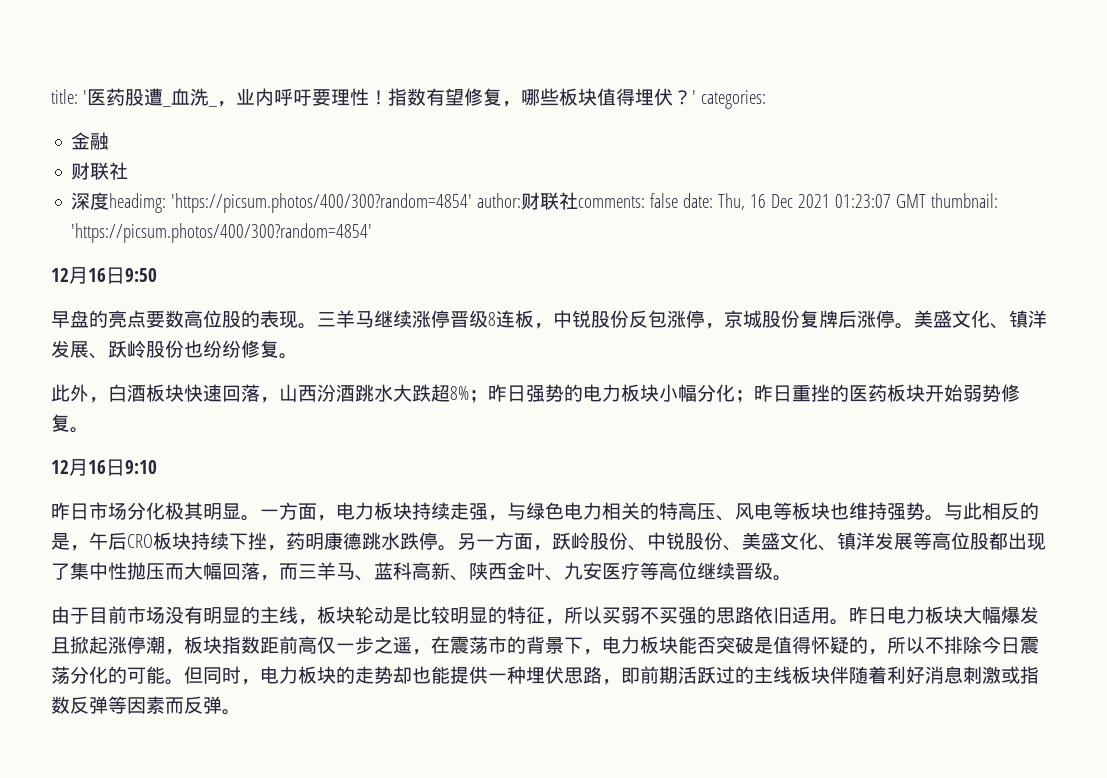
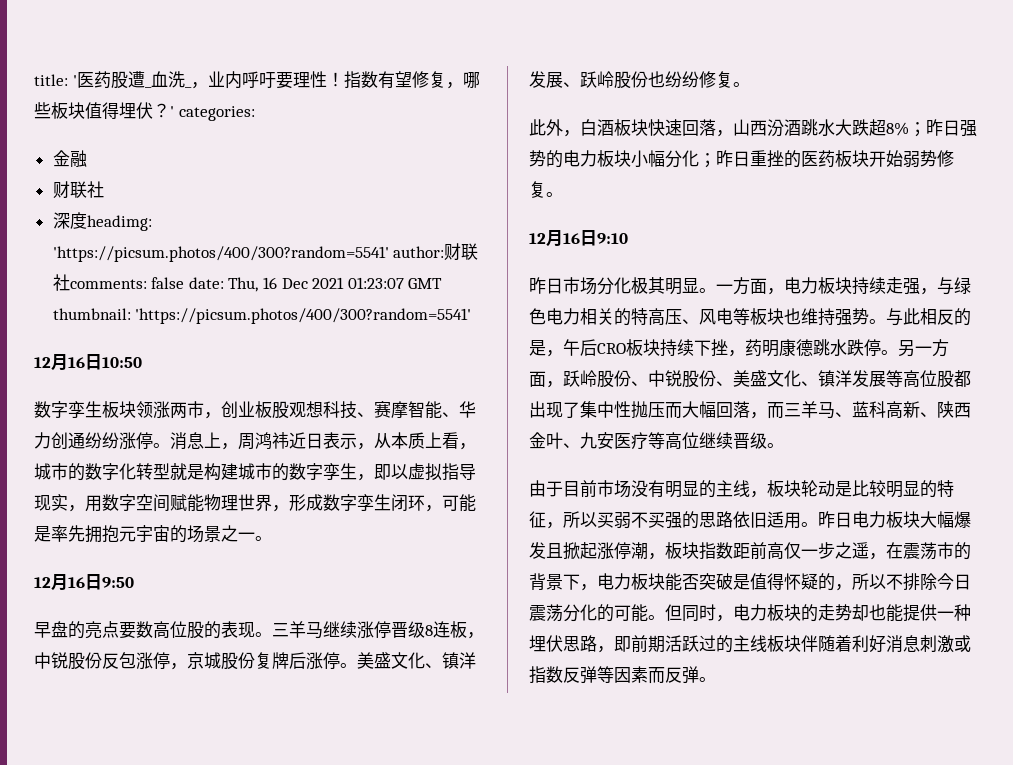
[171,193,473,213] 'https://picsum.photos/400/300?random=4854' -> [52,246,389,262] 'https://picsum.photos/400/300?random=5541'
[71,223,373,243] 'https://picsum.photos/400/300?random=4854' -> [135,308,472,324] [34,354,142,371] [34,400,476,419] [34,432,476,450] [34,463,476,481] [34,494,476,512] [34,525,272,543] 'https://picsum.photos/400/300?random=5541' // 12月16日10:50 // 数字孪生板块领涨两市，创业板股观想科技、赛摩智能、华力创通纷纷涨停。消息上，周鸿祎近日表示，从本质上看，城市的数字化转型就是构建城市的数字孪生，即以虚拟指导现实，用数字空间赋能物理世界，形成数字孪生闭环，可能是率先拥抱元宇宙的场景之一。

